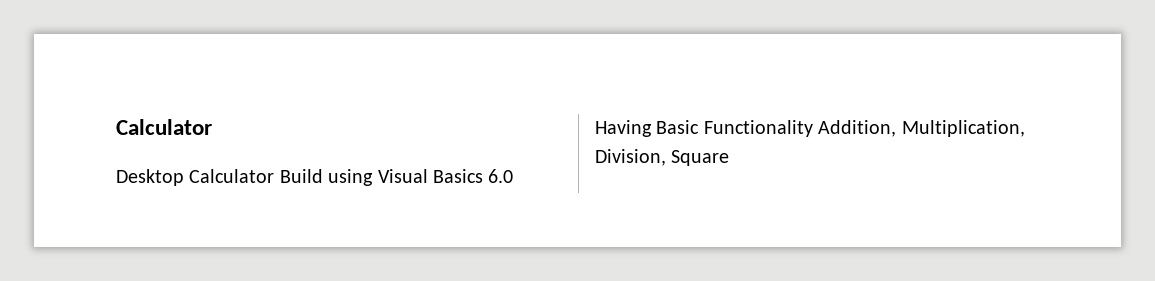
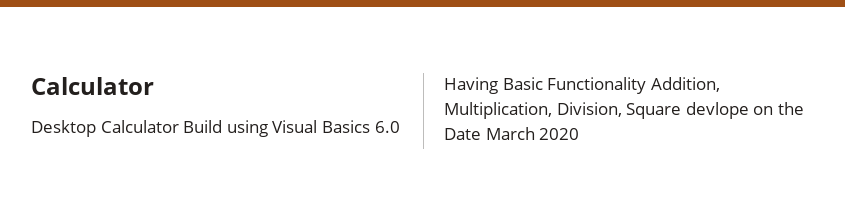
(730, 158) none -> [685,102,804,119] [444,127,580,140] devlope on the Date March 2020

